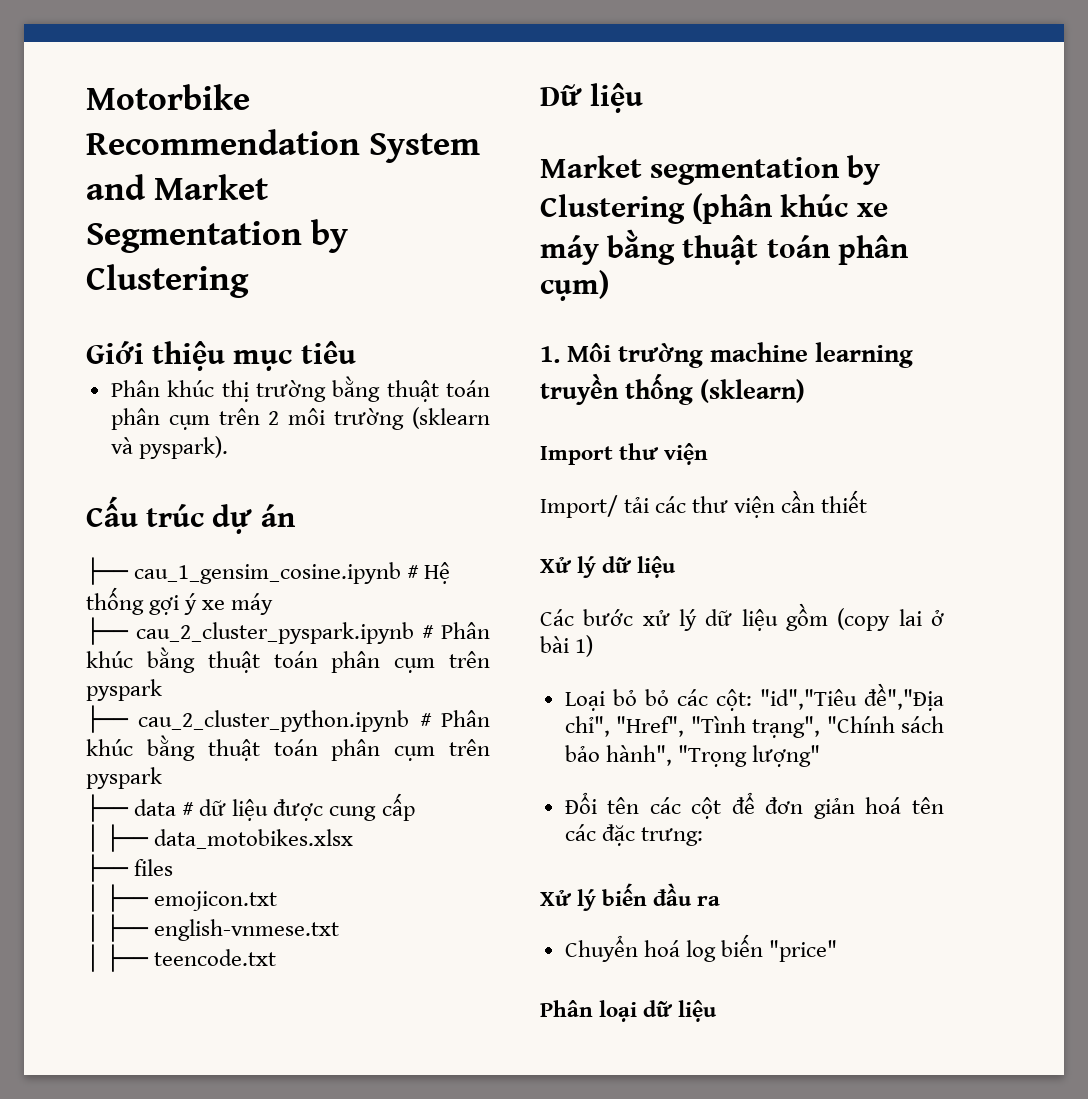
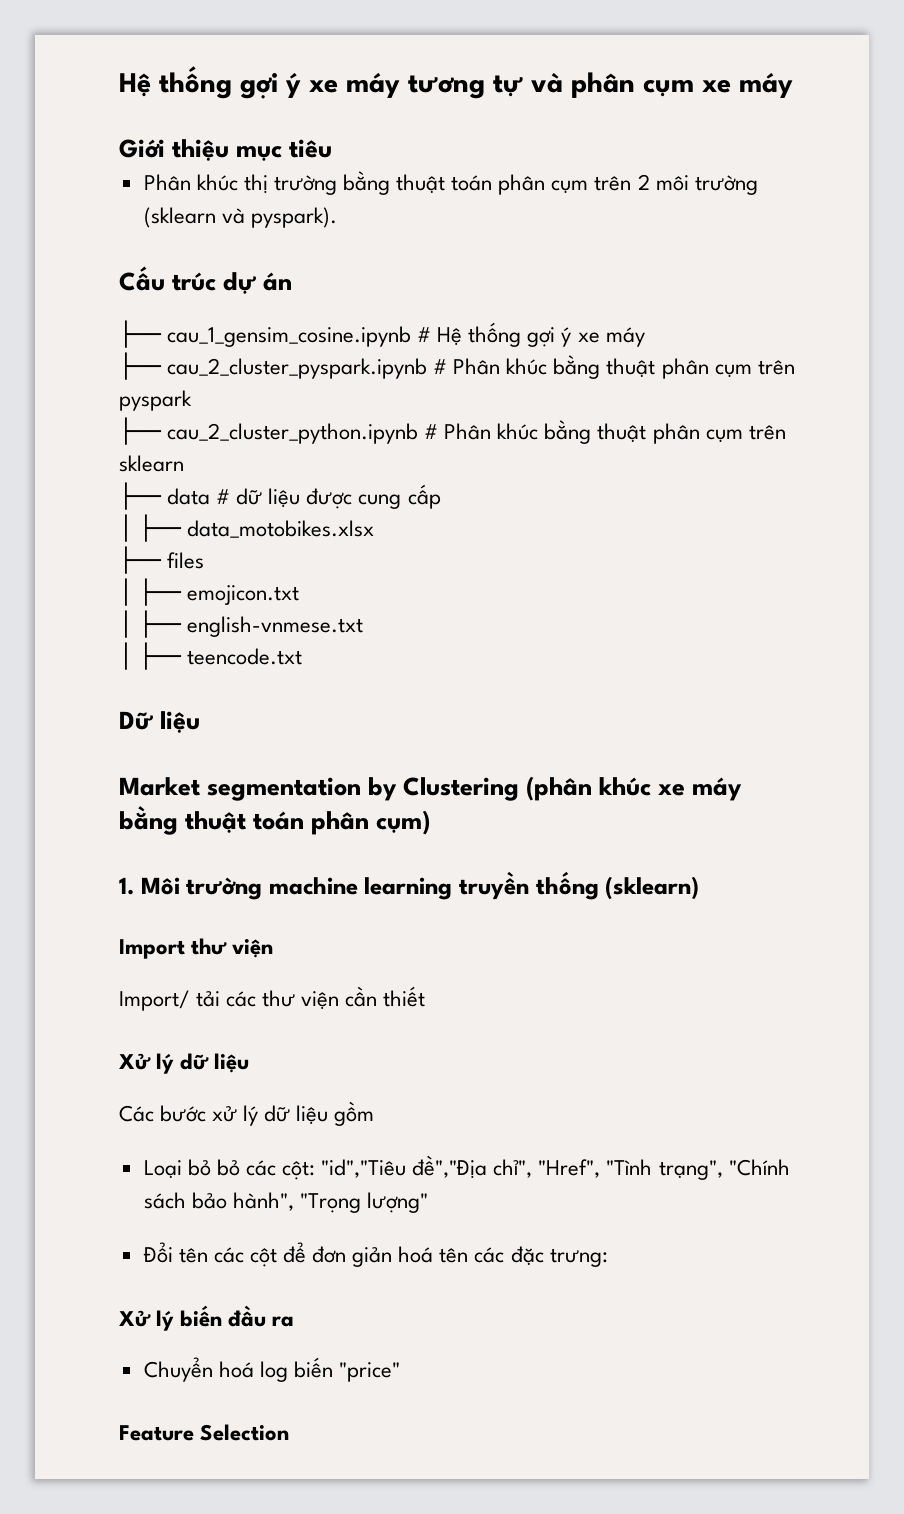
[86,84,250,110] [86,129,481,163] [86,174,269,200] [86,219,349,253] [86,264,249,298] Motorbike Recommendation System and Market Segmentation by Clustering -> [119,66,793,99] Hệ thống gợi ý xe máy tương tự và phân cụm xe máy
[273,651,318,668] toán -> (656, 367) none
[273,739,490,761] [86,767,162,789] toán phân cụm trên pyspark -> [652,423,786,444] [119,455,184,472] phân cụm trên sklearn
[837,608,944,631] [540,635,594,657] (copy lai ở bài 1) -> (375, 1113) none
[540,1000,718,1022] Phân loại dữ liệu -> [119,1424,290,1441] Feature Selection

